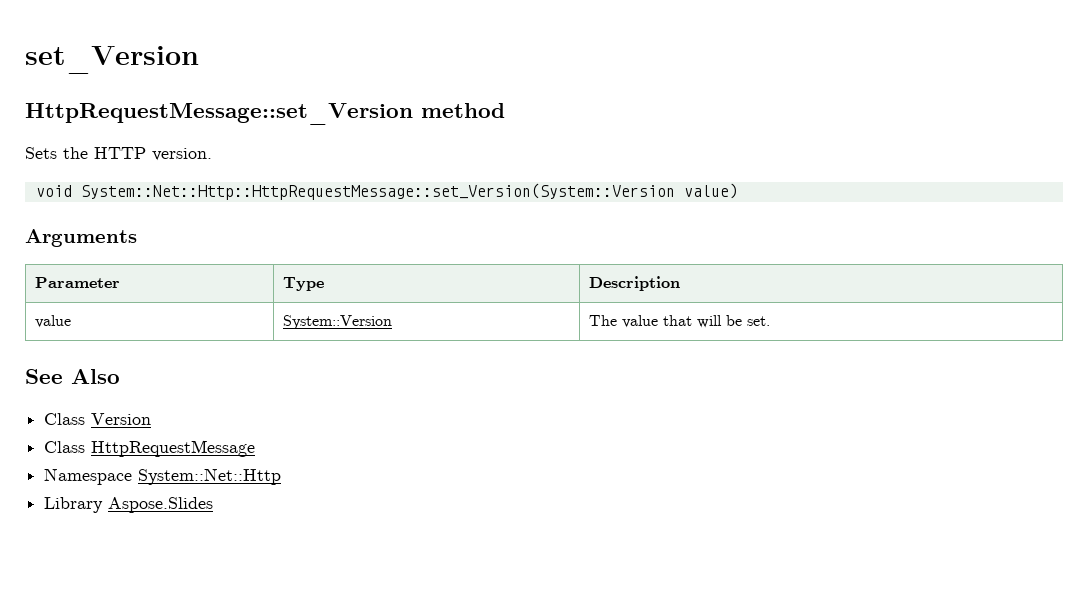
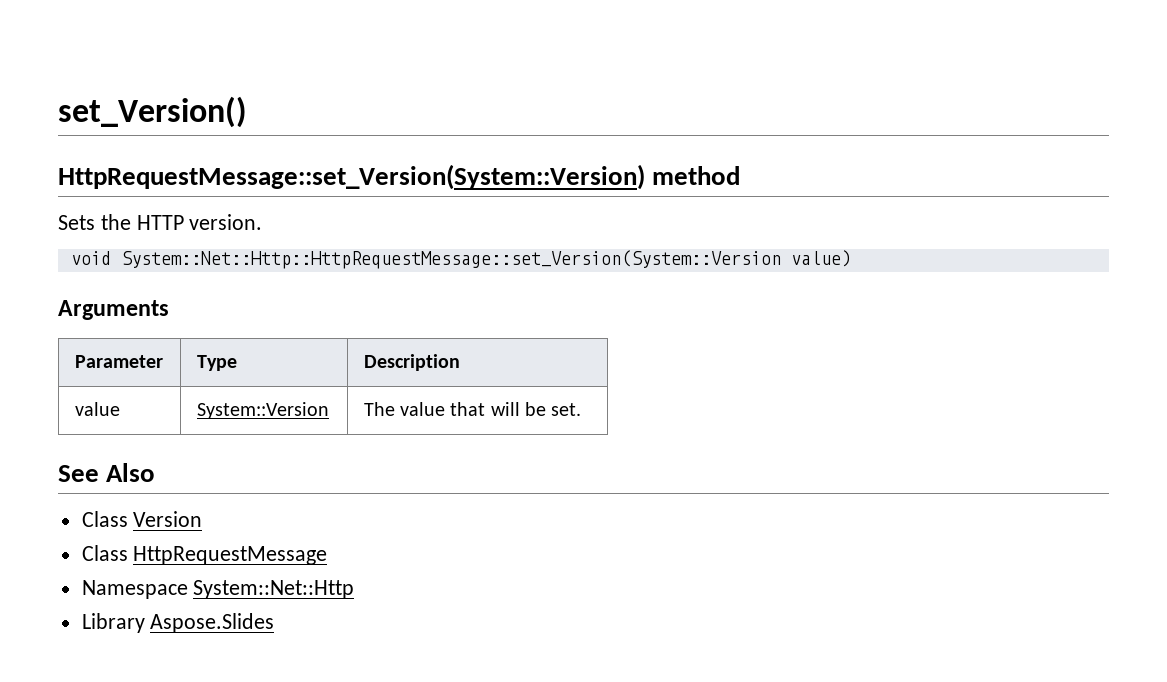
[25,46,199,74] [25,103,413,125] set_Version // HttpRequestMessage::set_Version -> [58,96,247,128] [58,164,645,190] set_Version() // HttpRequestMessage::set_Version(System::Version)

